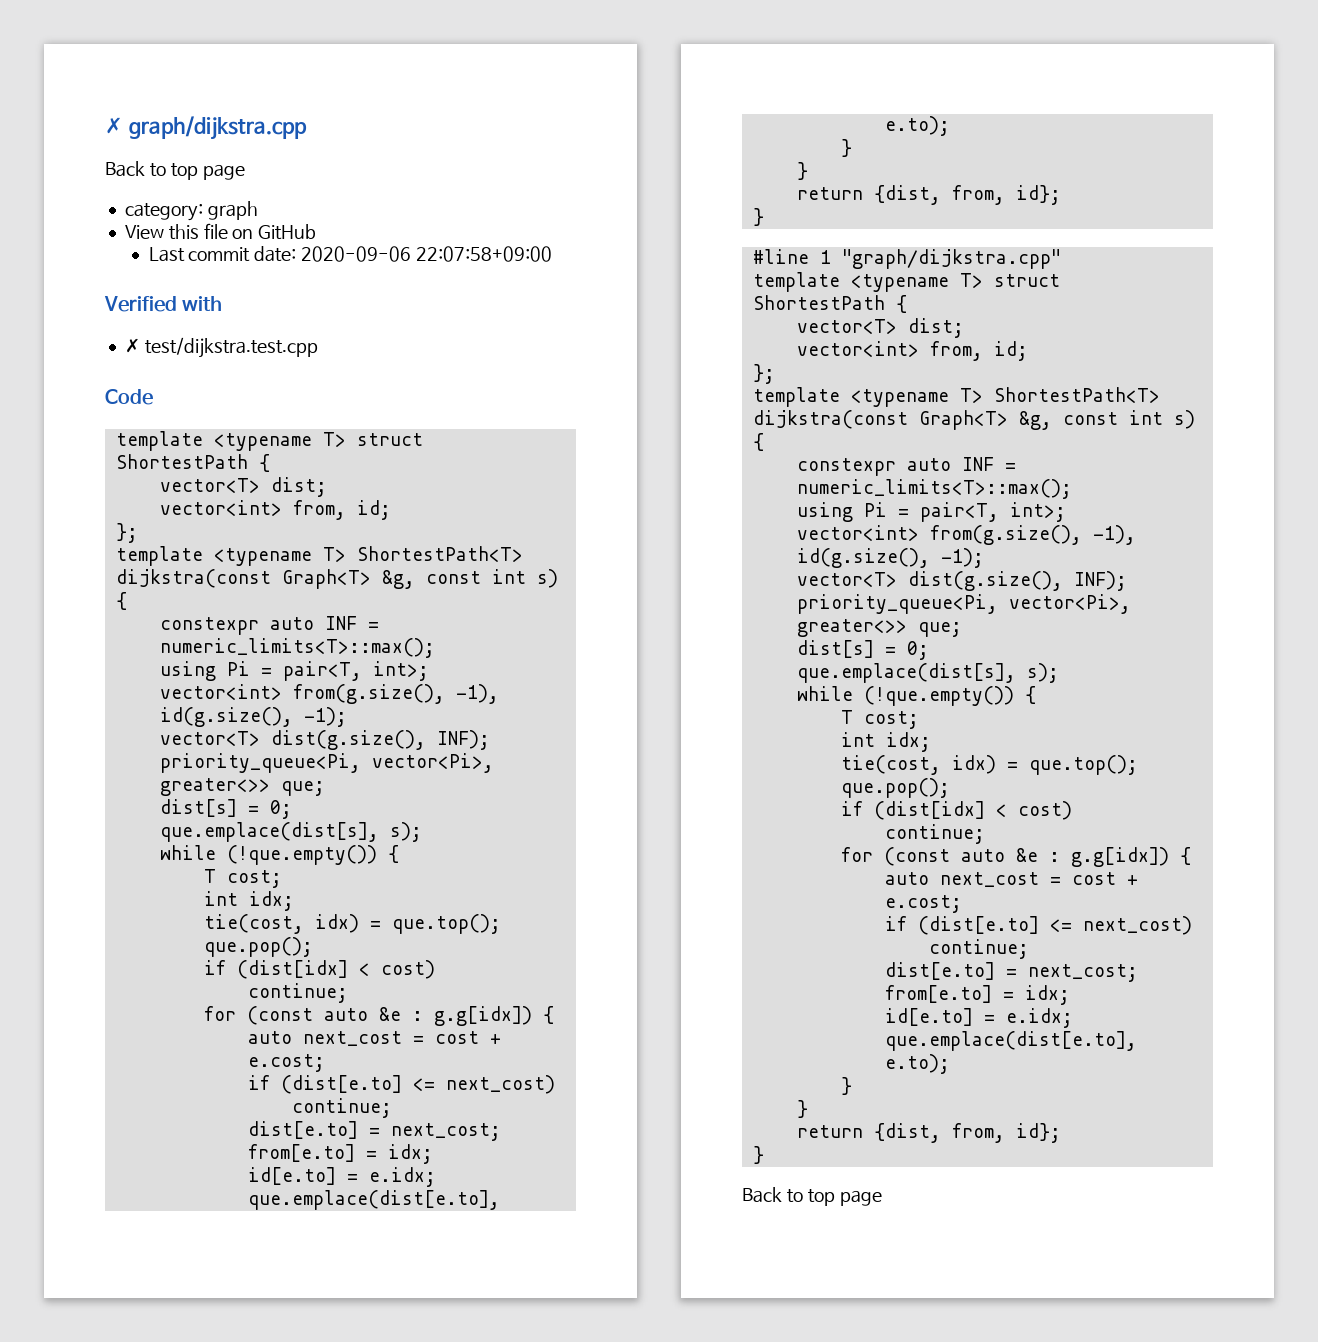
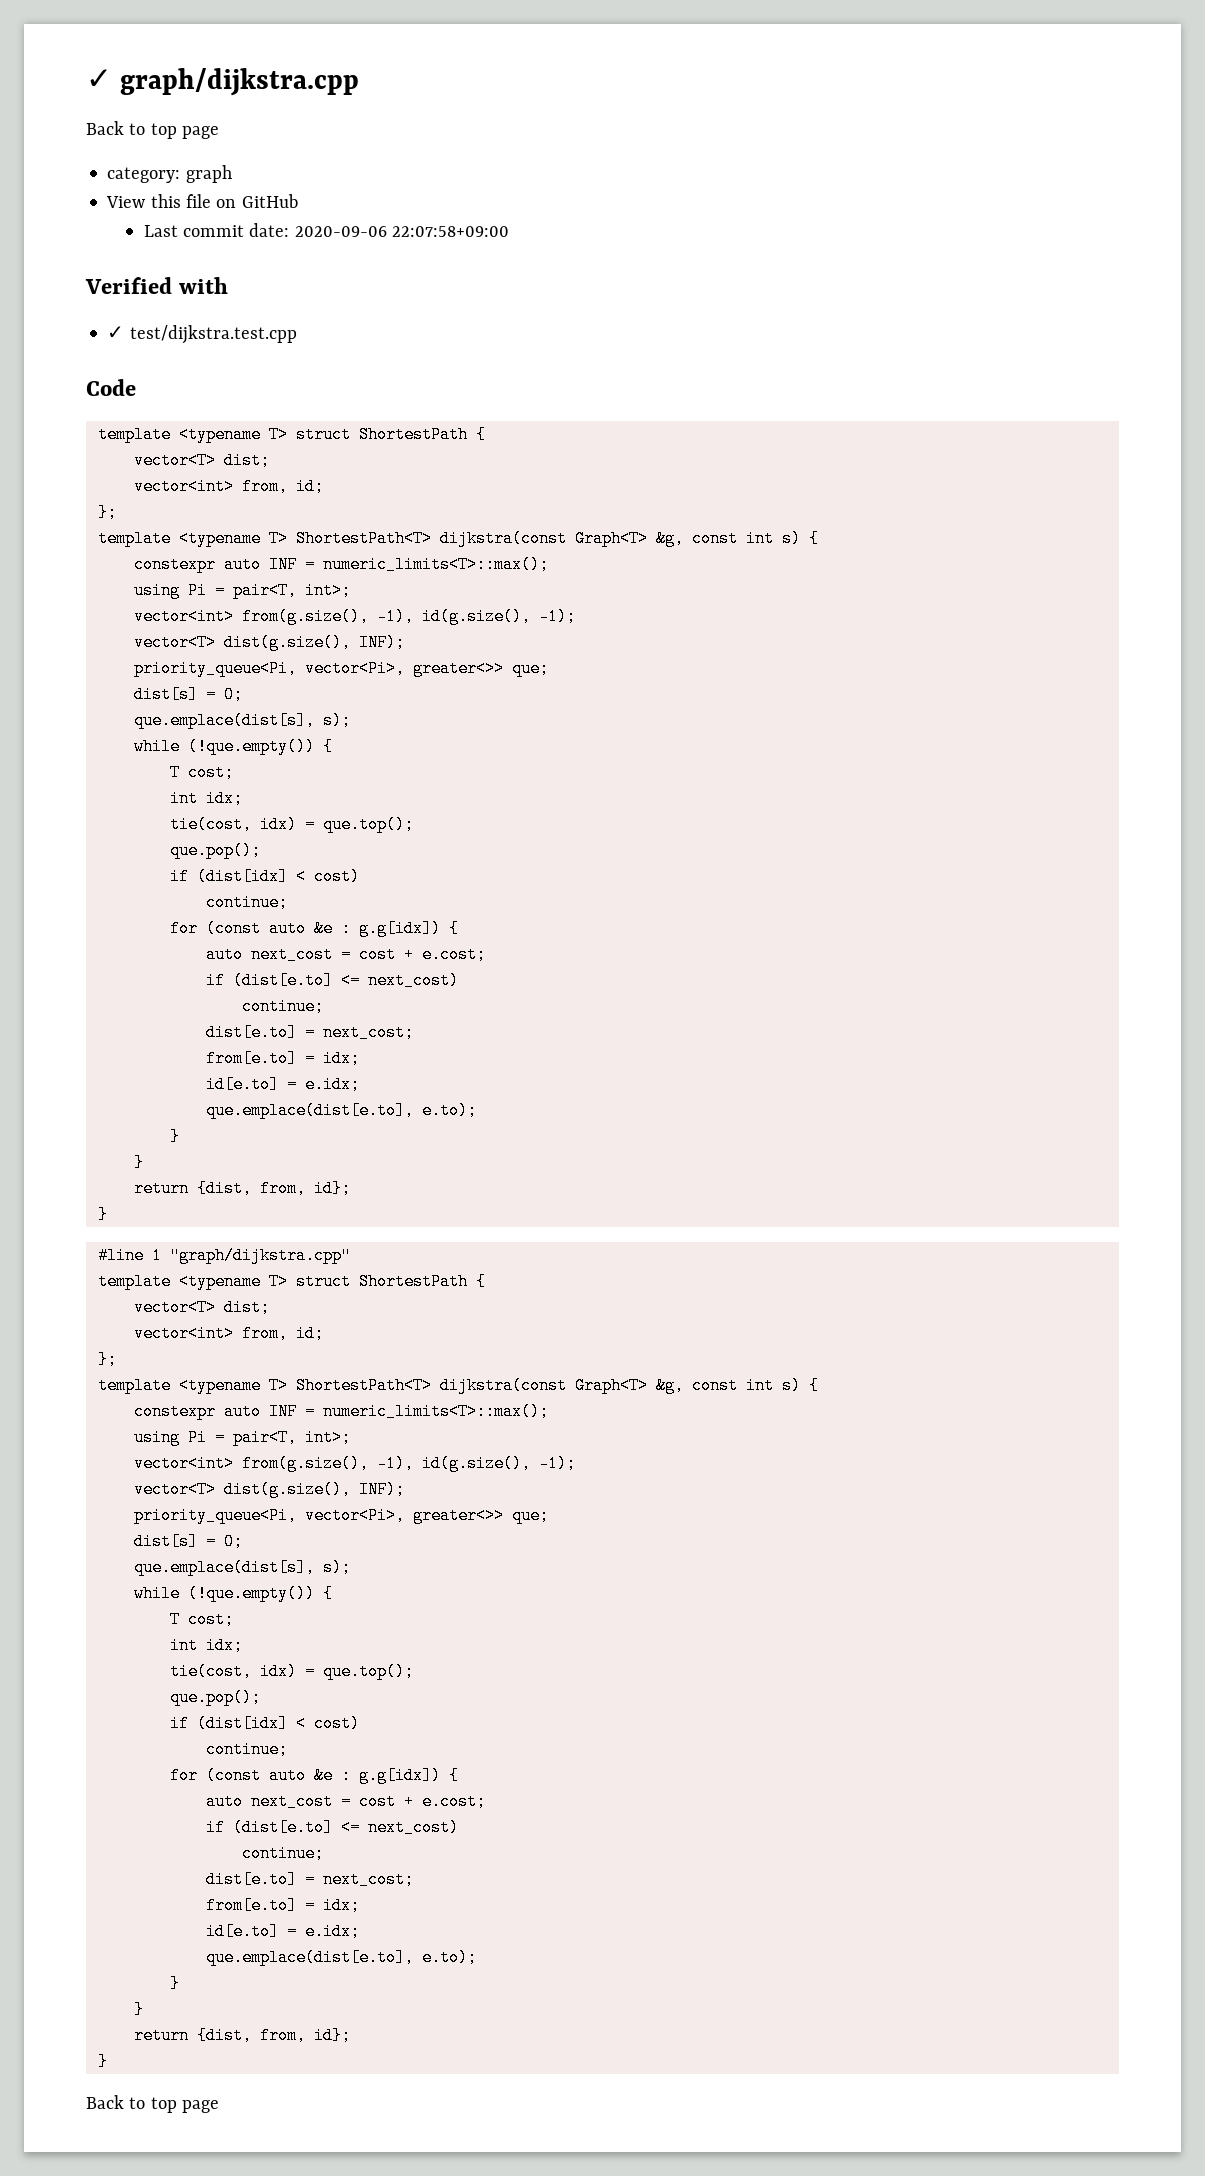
[105,117,123,134] ✗ -> [86,69,112,89] ✓
[124,338,140,353] ✗ -> [107,326,125,339] ✓

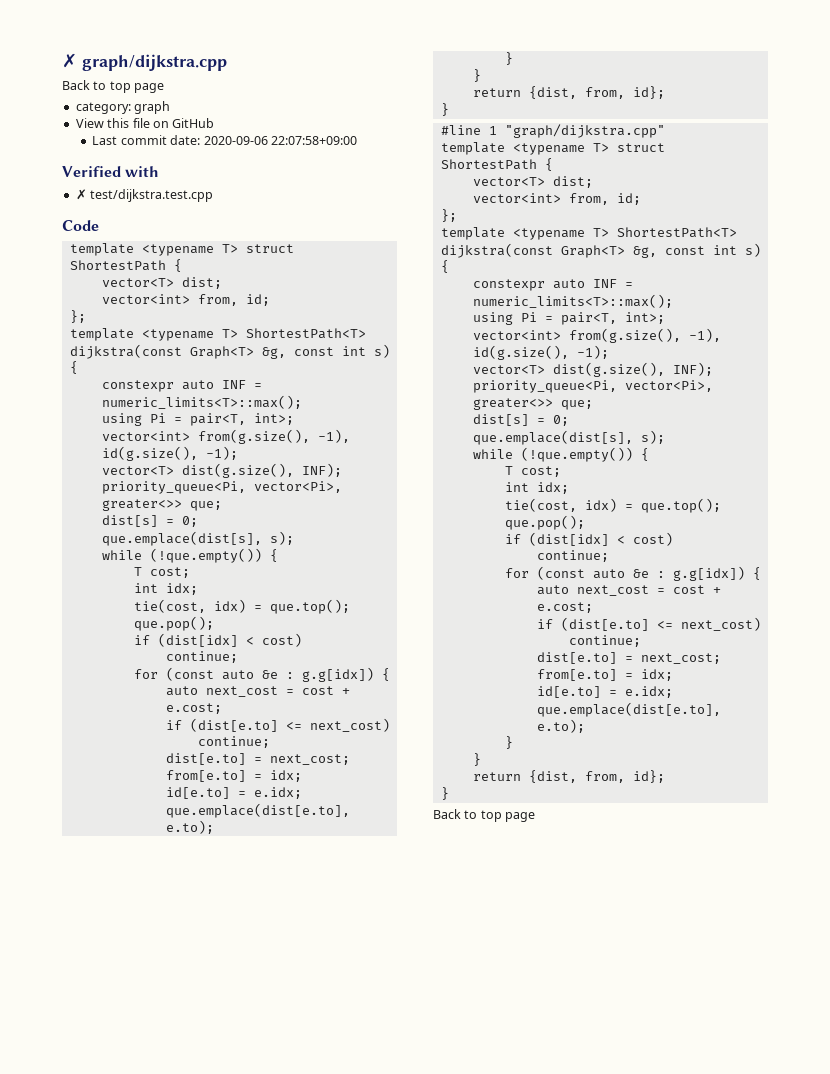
[86,69,112,89] ✓ -> [62,53,77,68] ✗
[107,326,125,339] ✓ -> [75,189,87,200] ✗

